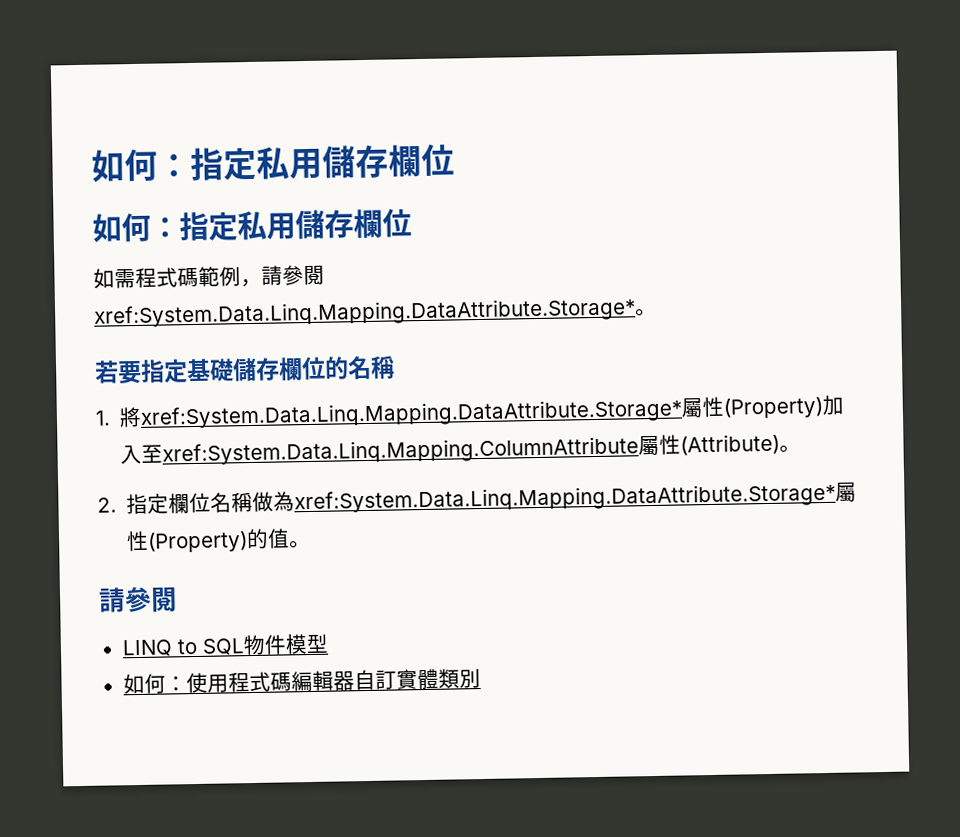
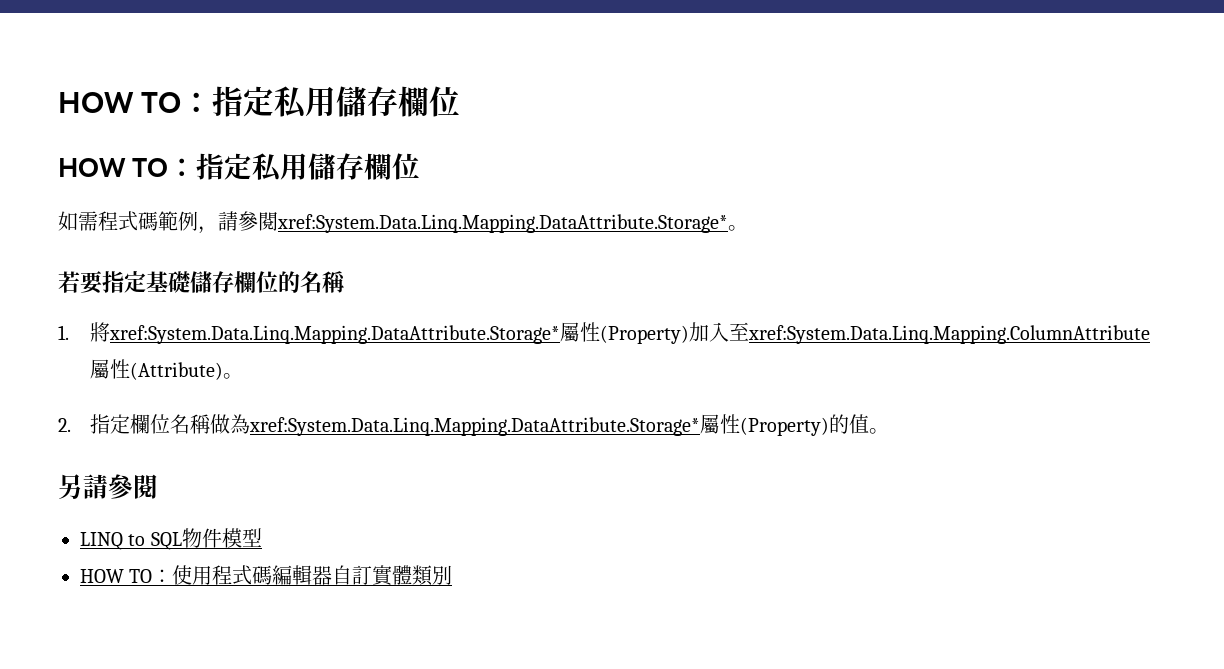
[91,143,455,183] [92,212,151,243] 如何：指定私用儲存欄位 // 如何 -> [58,86,461,119] [58,158,169,177] HOW TO：指定私用儲存欄位 // HOW TO
(312, 544) none -> [58,474,83,499] 另
[122,673,166,695] 如何 -> [80,569,153,583] HOW TO

